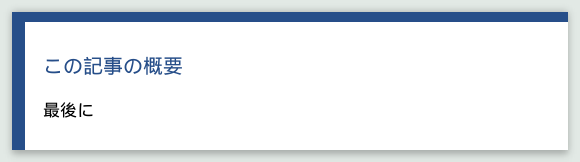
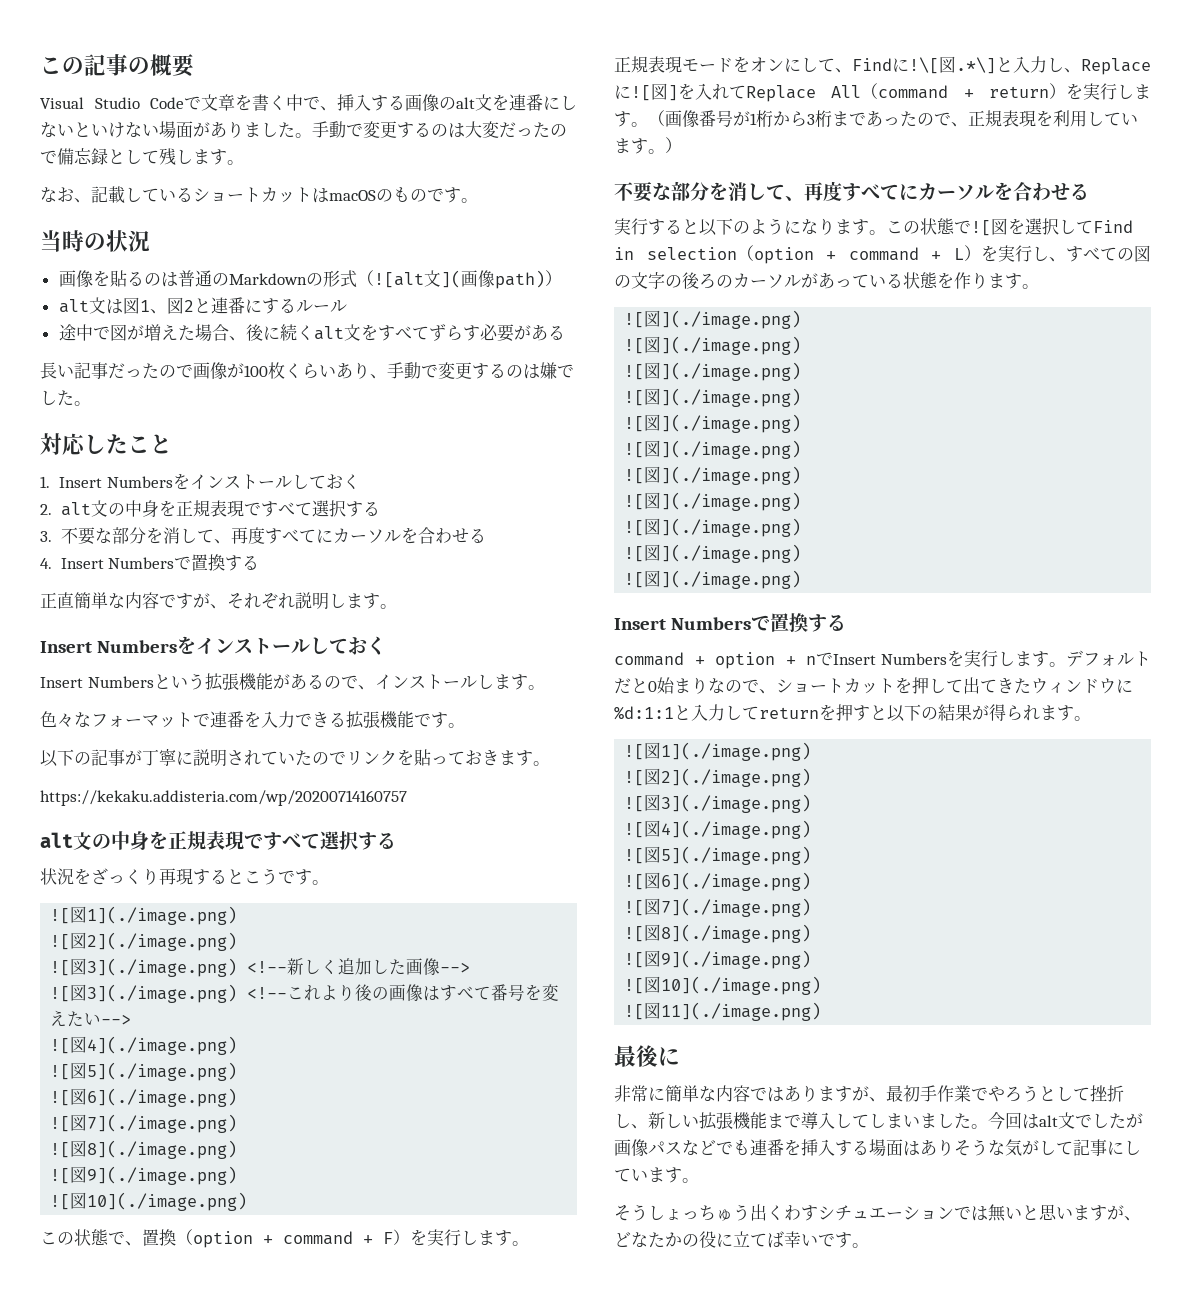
[43,102,94,118] 最後に -> [40,94,577,112] [40,121,567,138] [40,148,244,165] [40,186,478,204] [40,230,150,252] [58,270,562,289] [58,297,347,314] [58,324,565,342] [40,362,574,380] [40,390,91,406] [40,433,172,455] [40,473,360,490] [40,500,380,517] [40,527,486,545] [40,554,260,571] [40,592,397,610] [40,636,387,655] [40,673,545,691] [40,711,465,729] [40,748,550,767] [40,790,407,806] [40,831,396,850] [40,868,329,885] [50,906,238,925] [50,932,238,951] [50,958,471,977] [50,984,560,1003] [50,1010,132,1027] [50,1036,238,1055] [50,1062,238,1081] [50,1088,238,1107] [50,1114,238,1133] [50,1140,238,1159] [50,1166,238,1185] [50,1192,248,1211] [40,1229,529,1248] [614,56,1151,75] [614,83,1151,102] [614,110,1138,128] [614,137,682,154] [614,181,1089,202] [614,218,1133,236] [614,245,1151,264] [614,272,1039,289] [624,310,802,329] [624,336,802,355] [624,362,802,381] [624,388,802,407] [624,414,802,433] [624,440,802,459] [624,466,802,485] [624,492,802,511] [624,518,802,537] [624,544,802,563] [624,570,802,589] [614,613,847,632] [614,650,1151,669] [614,677,1133,694] [614,704,1091,722] [624,742,812,761] [624,768,812,787] [624,794,812,813] [624,820,812,839] [624,846,812,865] [624,872,812,891] [624,898,812,917] [624,924,812,943] [624,950,812,969] [624,976,822,995] [624,1002,822,1021] [614,1045,680,1067] [614,1085,1124,1102] [614,1111,1143,1130] [614,1139,1141,1157] [614,1167,699,1183] [614,1204,1141,1222] [614,1231,869,1248] Visual Studio Codeで文章を書く中で、挿入する画像のalt文を連番にしないといけない場面がありました。手動で変更するのは大変だったので備忘録として残します。 // なお、記載しているショートカットはmacOSのものです。 // 当時の状況 // 画像を貼るのは普通のMarkdownの形式（![alt文](画像path)） // alt文は図1、図2と連番にするルール // 途中で図が増えた場合、後に続くalt文をすべてずらす必要がある // 長い記事だったので画像が100枚くらいあり、手動で変更するのは嫌でした。 // 対応したこと // 1. Insert Numbersをインストールしておく // 2. alt文の中身を正規表現ですべて選択する // 3.不要な部分を消して、再度すべてにカーソルを合わせる // 4. Insert Numbersで置換する // 正直簡単な内容ですが、それぞれ説明します。 // Insert Numbersをインストールしておく // Insert Numbersという拡張機能があるので、インストールします。 // 色々なフォーマットで連番を入力できる拡張機能です。 // 以下の記事が丁寧に説明されていたのでリンクを貼っておきます。 // https://kekaku.addisteria.com/wp/20200714160757 // alt文の中身を正規表現ですべて選択する // 状況をざっくり再現するとこうです。 // ![図1](./image.png) // ![図2](./image.png) // ![図3](./image.png) <!--新しく追加した画像--> // ![図3](./image.png) <!--これより後の画像はすべて番号を変えたい--> // ![図4](./image.png) // ![図5](./image.png) // ![図6](./image.png) // ![図7](./image.png) // ![図8](./image.png) // ![図9](./image.png) // ![図10](./image.png) // この状態で、置換（option + command + F）を実行します。 // 正規表現モードをオンにして、Findに!\[図.*\]と入力し、Replaceに![図]を入れてReplace All（command + return）を実行します。（画像番号が1桁から3桁まであったので、正規表現を利用しています。） // 不要な部分を消して、再度すべてにカーソルを合わせる // 実行すると以下のようになります。この状態で![図を選択してFind in selection（option + command + L）を実行し、すべての図の文字の後ろのカーソルがあっている状態を作ります。 // ![図](./image.png) // ![図](./image.png) // ![図](./image.png) // ![図](./image.png) // ![図](./image.png) // ![図](./image.png) // ![図](./image.png) // ![図](./image.png) // ![図](./image.png) // ![図](./image.png) // ![図](./image.png) // Insert Numbersで置換する // command + option + nでInsert Numbersを実行します。デフォルトだと0始まりなので、ショートカットを押して出てきたウィンドウに%d:1:1と入力してreturnを押すと以下の結果が得られます。 // ![図1](./image.png) // ![図2](./image.png) // ![図3](./image.png) // ![図4](./image.png) // ![図5](./image.png) // ![図6](./image.png) // ![図7](./image.png) // ![図8](./image.png) // ![図9](./image.png) // ![図10](./image.png) // ![図11](./image.png) // 最後に // 非常に簡単な内容ではありますが、最初手作業でやろうとして挫折し、新しい拡張機能まで導入してしまいました。今回はalt文でしたが画像パスなどでも連番を挿入する場面はありそうな気がして記事にしています。 // そうしょっちゅう出くわすシチュエーションでは無いと思いますが、どなたかの役に立てば幸いです。

